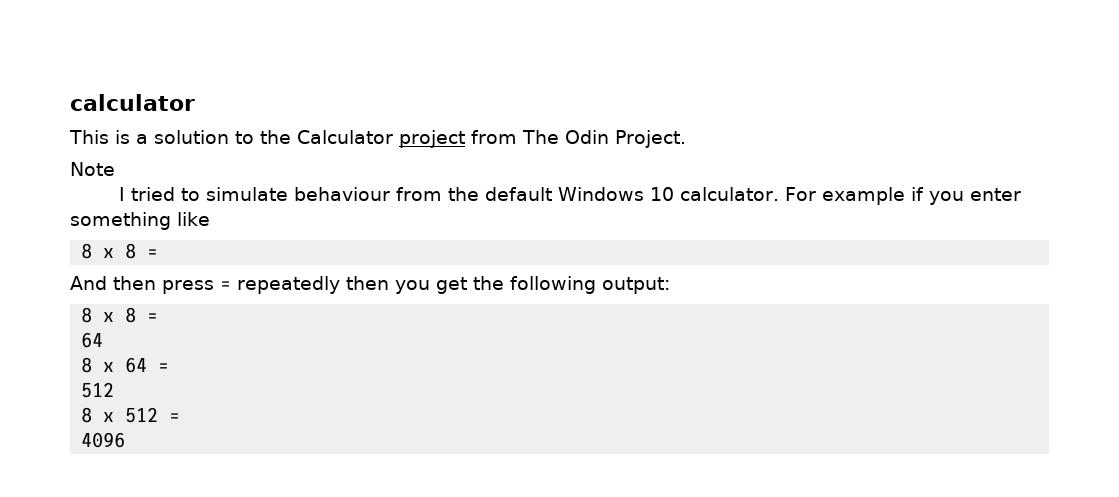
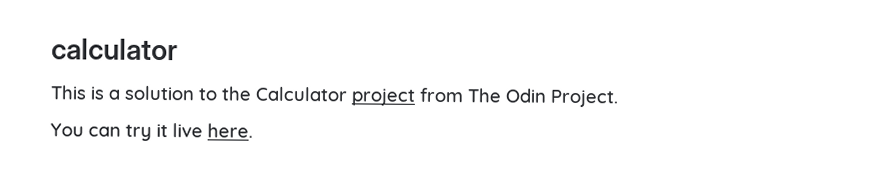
[70,162,115,176] [118,187,1021,205] [70,212,210,230] [81,243,159,259] [70,276,670,294] [81,307,159,323] [81,332,104,348] [81,357,170,373] [81,382,115,398] [81,407,181,423] [81,432,126,448] Note // I tried to simulate behaviour from the default Windows 10 calculator. For example if you enter something like // 8 x 8 = // And then press = repeatedly then you get the following output: // 8 x 8 = // 64 // 8 x 64 = // 512 // 8 x 512 = // 4096 -> [50,123,253,141] You can try it live here.

